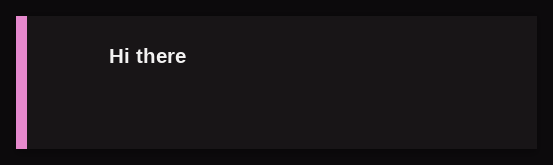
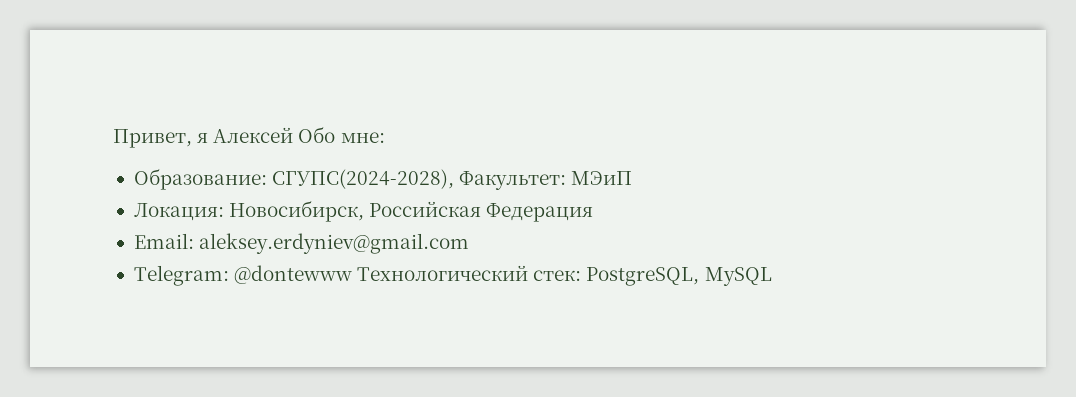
[109,48,186,63] Hi there -> [113,126,385,148] [133,168,633,190] [133,200,594,222] [133,233,470,254] [133,265,772,286] Привет, я Алексей Обо мне: // Образование: СГУПС(2024-2028), Факультет: МЭиП // Локация: Новосибирск, Российская Федерация // Email: aleksey.erdyniev@gmail.com // Telegram: @dontewww Технологический стек: PostgreSQL, MySQL

